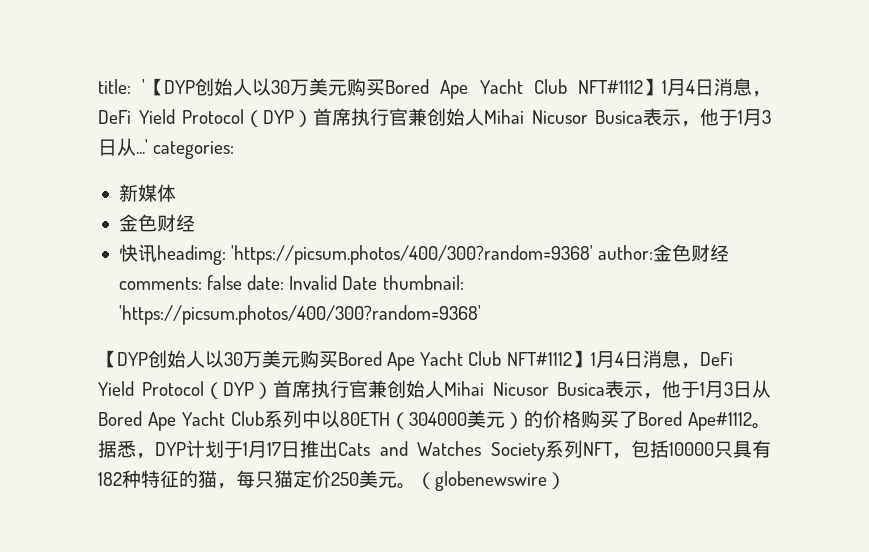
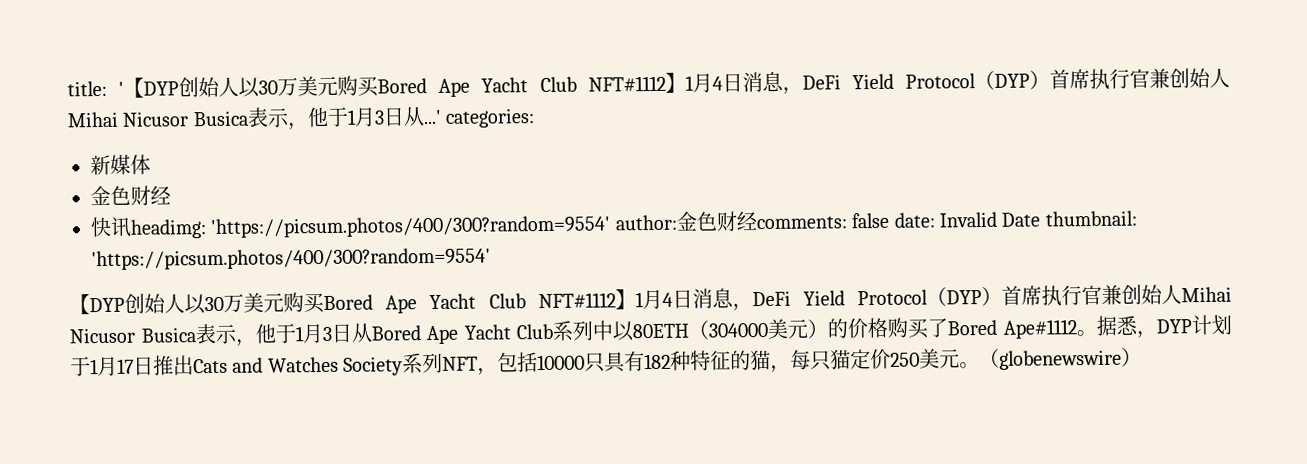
[231,245,594,265] 'https://picsum.photos/400/300?random=9368' -> [210,215,612,239] 'https://picsum.photos/400/300?random=9554'
[118,305,481,325] 'https://picsum.photos/400/300?random=9368' -> [91,247,491,271] 'https://picsum.photos/400/300?random=9554'

